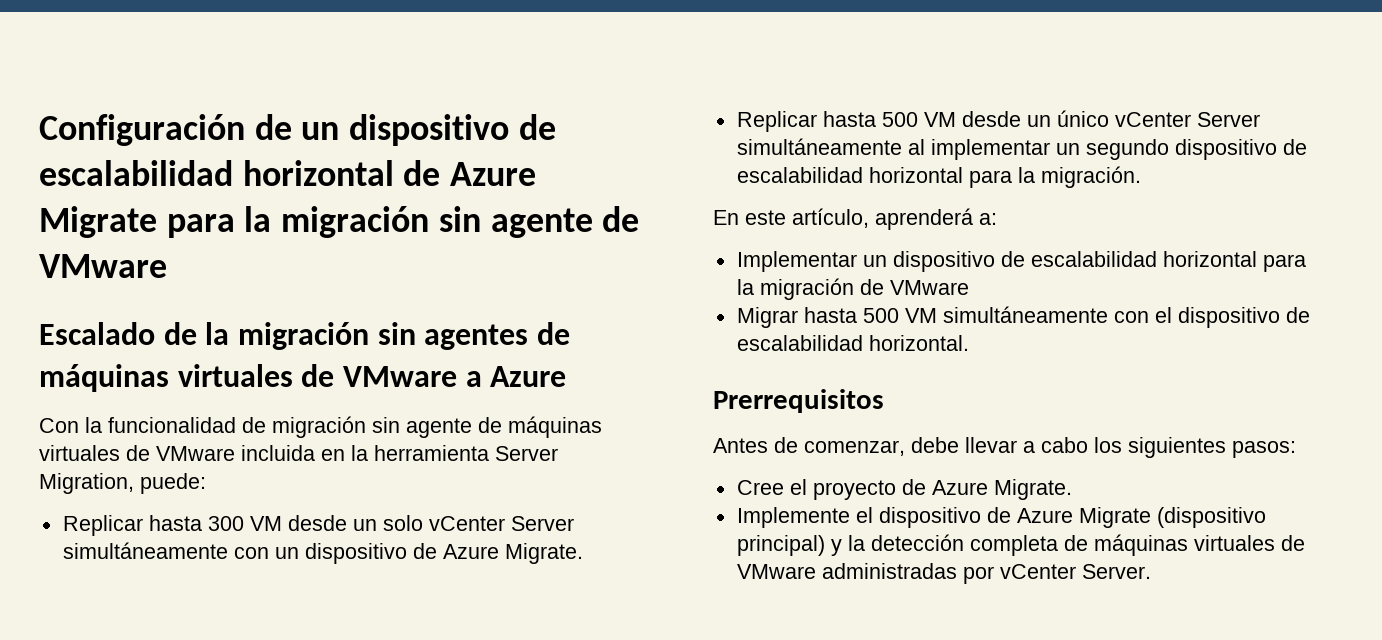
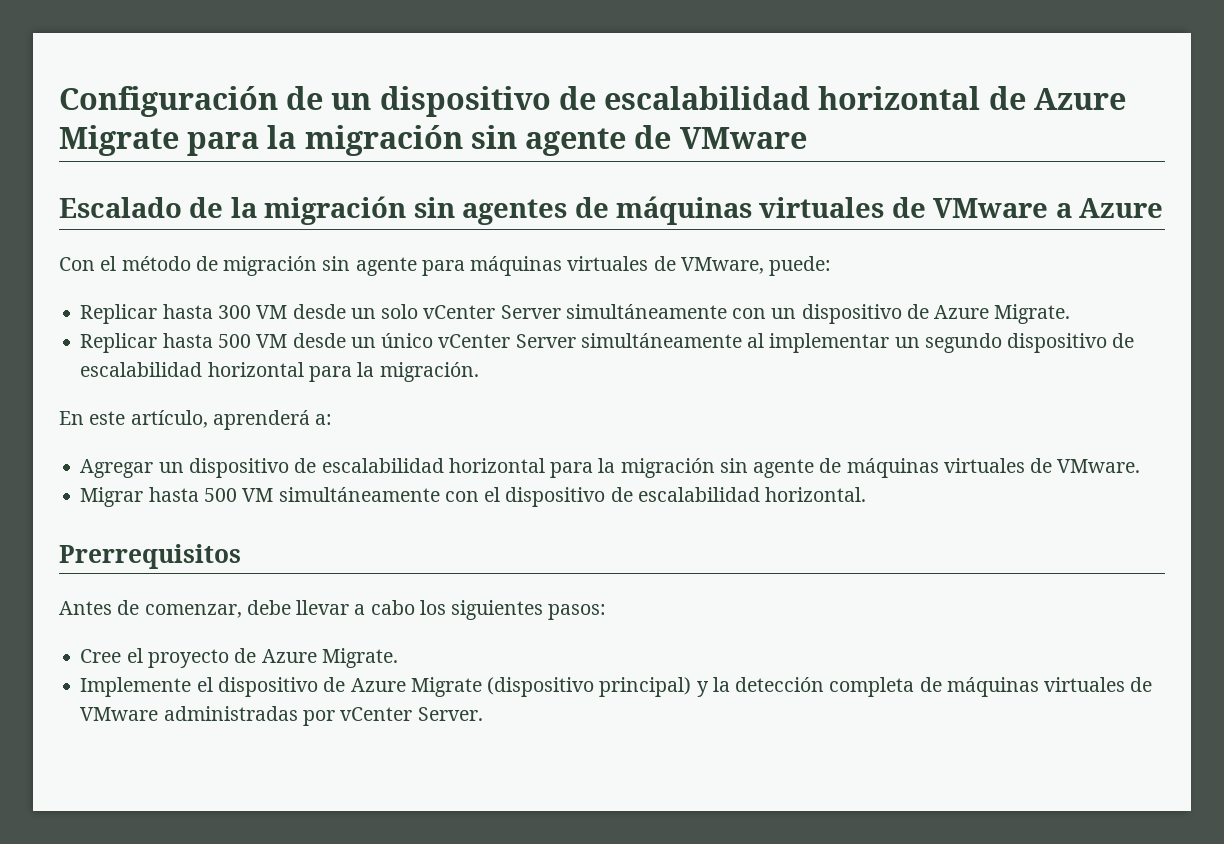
[85,417,236,433] la funcionalidad -> [100,256,191,271] el método
[478,416,602,438] [39,445,558,461] [39,473,134,494] de máquinas virtuales de VMware incluida en la herramienta Server Migration, -> [421,256,764,276] para máquinas virtuales de VMware,
[736,251,857,272] Implementar -> [80,459,154,478] Agregar
[859,279,969,295] de VMware -> [719,458,1141,478] sin agente de máquinas virtuales de VMware.

